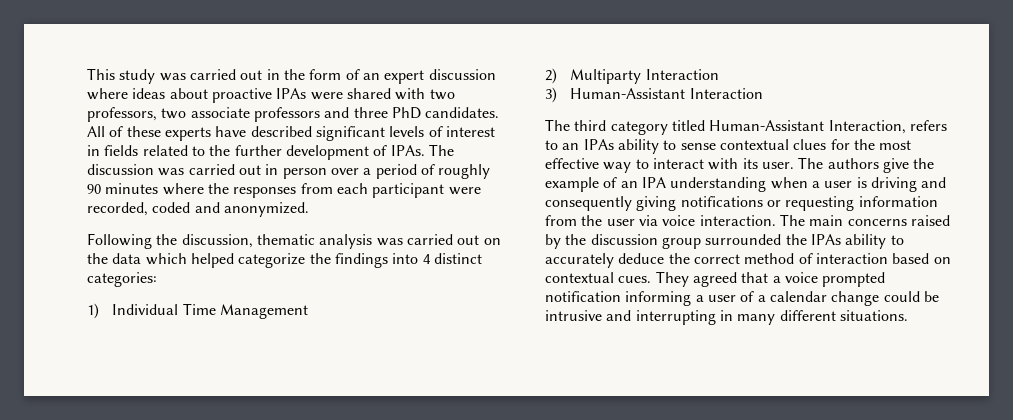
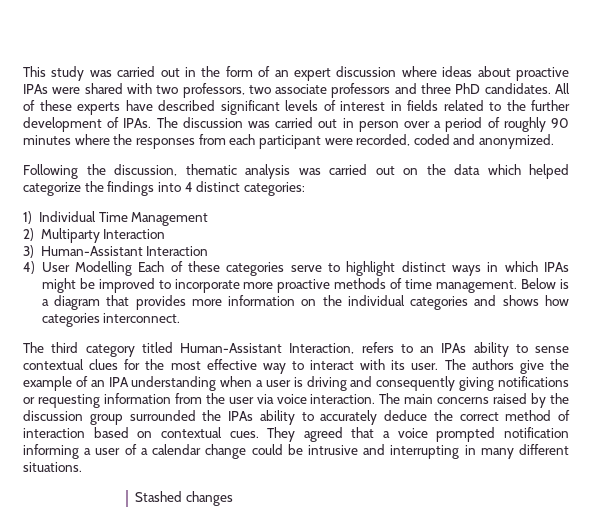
(763, 93) none -> [23,261,570,276] [41,278,569,293] [41,295,569,310] [41,313,181,327] // 4) User Modelling Each of these categories serve to highlight distinct ways in which IPAs might be improved to incorporate more proactive methods of time management. Below is a diagram that provides more information on the individual categories and shows how categories interconnect.
(908, 315) none -> [135,491,233,506] // Stashed changes

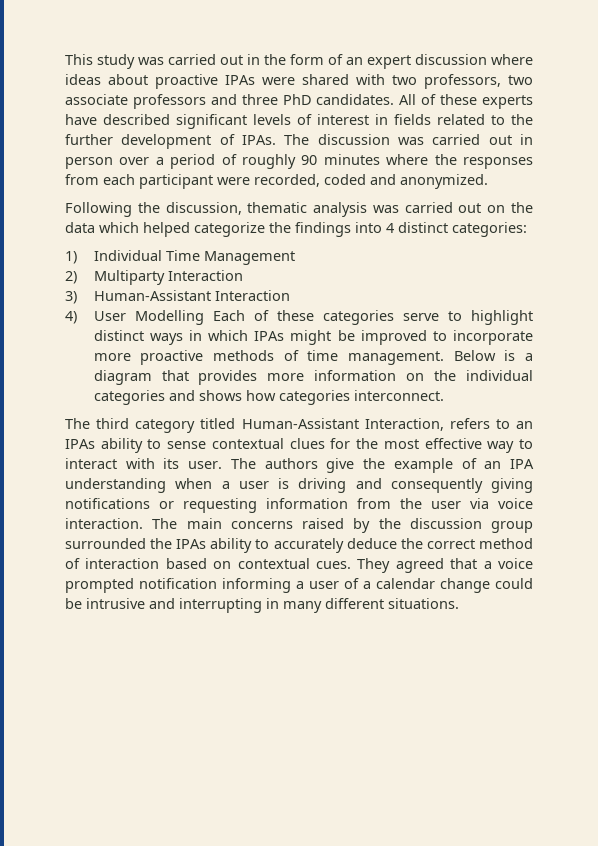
[135,491,233,506] // Stashed changes -> (459, 603) none

